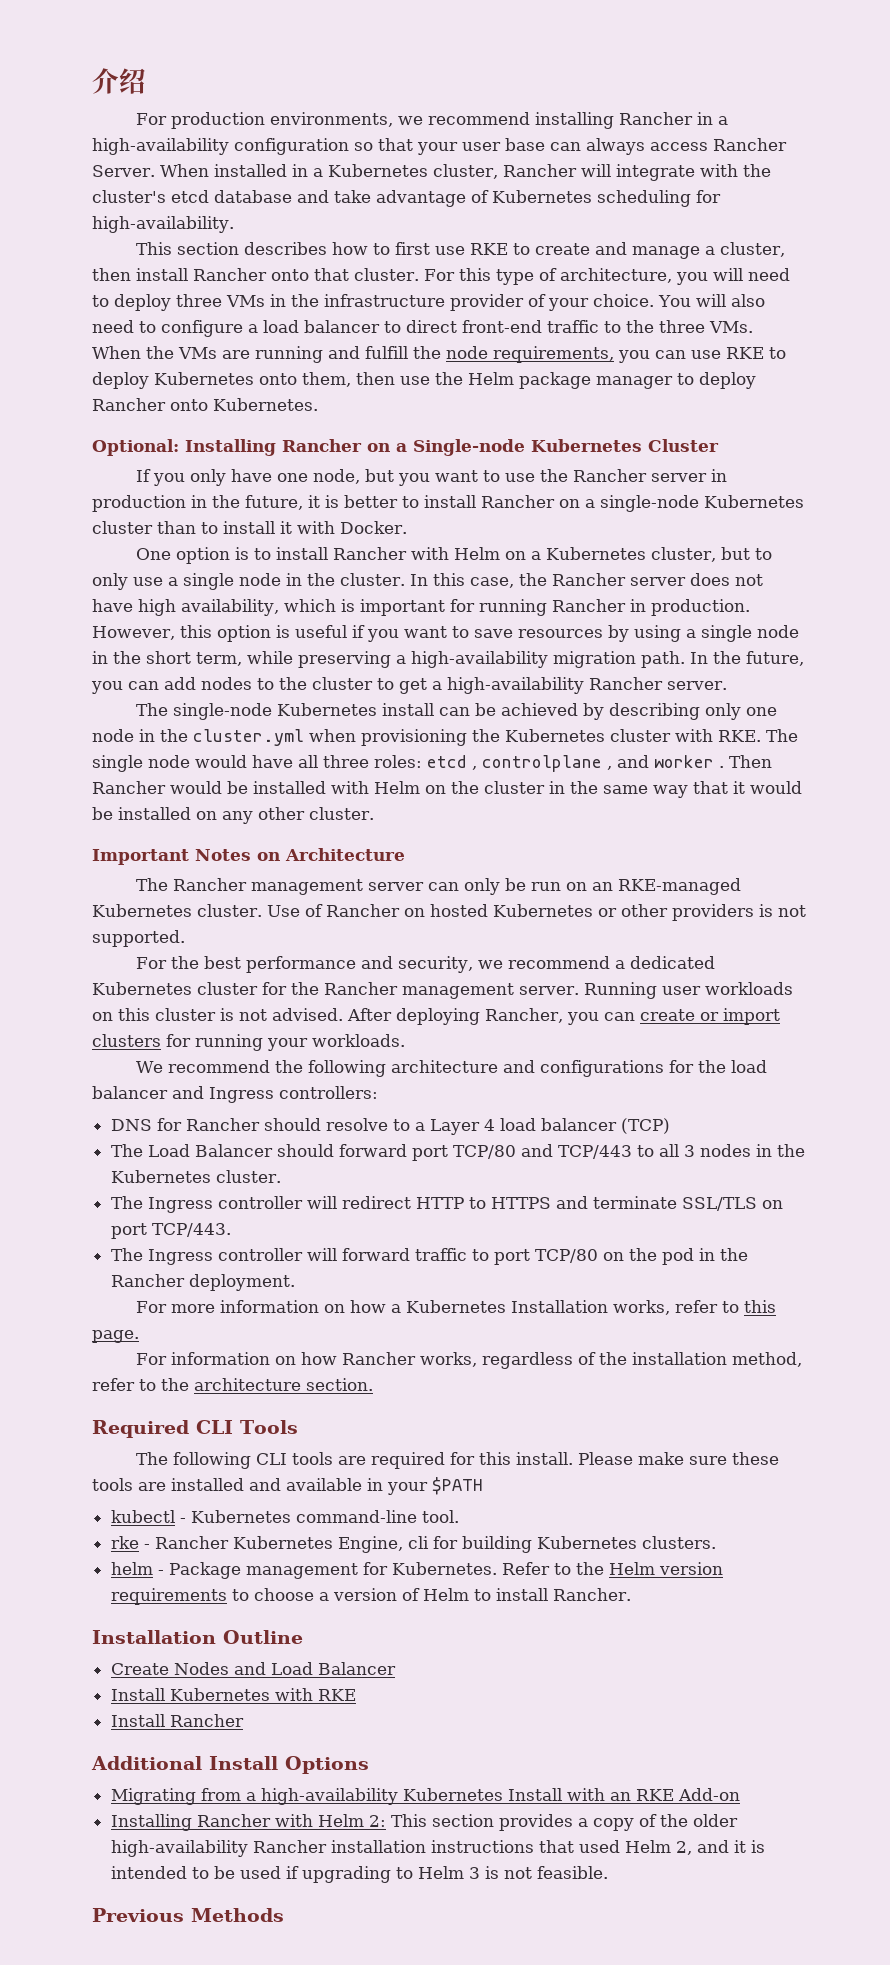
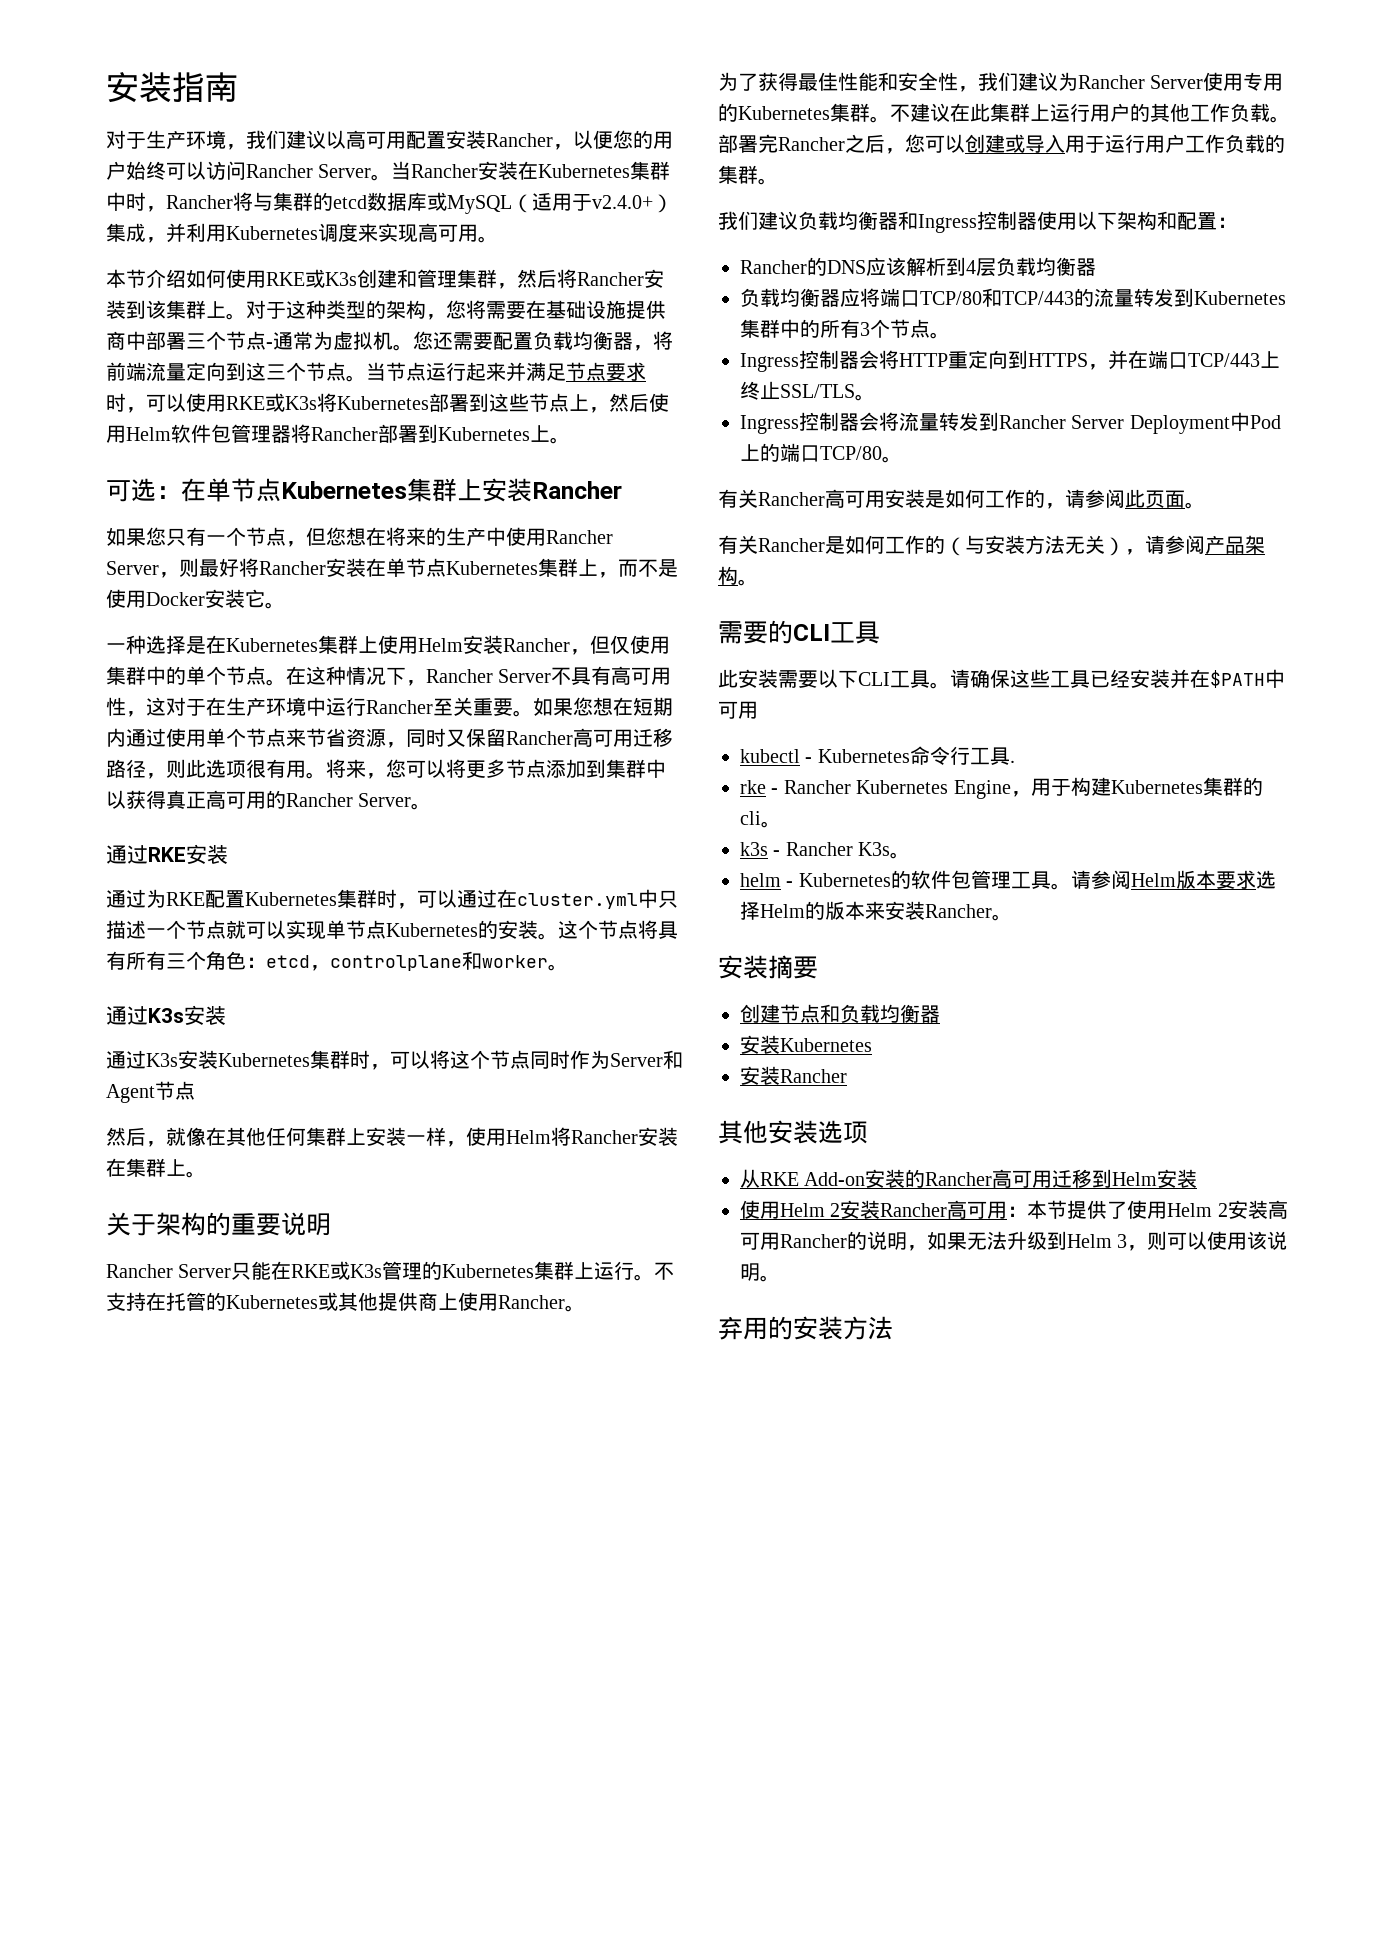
[92,68,146,94] [135,112,728,129] [92,138,787,155] [92,164,771,181] [92,190,721,207] [92,216,234,233] [135,242,785,259] [92,268,790,285] [92,294,765,311] [92,320,753,337] [92,346,786,363] [92,372,756,389] [92,398,318,411] [92,439,719,456] [135,469,727,486] [92,495,804,512] [92,521,407,534] [135,547,772,564] [92,573,763,590] [92,599,750,616] [92,625,799,642] [92,651,804,668] [91,677,727,694] [135,703,777,720] [92,729,798,746] [92,755,772,772] [92,781,802,798] [92,807,374,824] [92,848,405,865] [135,878,741,895] [92,904,806,921] [92,930,185,947] [135,956,715,973] [92,982,793,999] [92,1008,780,1025] [92,1034,405,1051] [135,1060,767,1077] [92,1086,378,1103] [110,1118,670,1135] [110,1144,805,1161] [110,1170,281,1183] [110,1196,783,1213] [110,1223,231,1239] [110,1248,748,1265] [110,1274,295,1291] [135,1300,776,1315] [92,1330,139,1343] [135,1352,802,1369] [92,1378,373,1391] [92,1420,298,1438] [135,1452,779,1469] [92,1478,428,1495] 介绍 // For production environments, we recommend installing Rancher in a high-availability configuration so that your user base can always access Rancher Server. When installed in a Kubernetes cluster, Rancher will integrate with the cluster's etcd database and take advantage of Kubernetes scheduling for high-availability. // This section describes how to first use RKE to create and manage a cluster, then install Rancher onto that cluster. For this type of architecture, you will need to deploy three VMs in the infrastructure provider of your choice. You will also need to configure a load balancer to direct front-end traffic to the three VMs. When the VMs are running and fulfill the node requirements, you can use RKE to deploy Kubernetes onto them, then use the Helm package manager to deploy Rancher onto Kubernetes. // Optional: Installing Rancher on a Single-node Kubernetes Cluster // If you only have one node, but you want to use the Rancher server in production in the future, it is better to install Rancher on a single-node Kubernetes cluster than to install it with Docker. // One option is to install Rancher with Helm on a Kubernetes cluster, but to only use a single node in the cluster. In this case, the Rancher server does not have high availability, which is important for running Rancher in production. However, this option is useful if you want to save resources by using a single node in the short term, while preserving a high-availability migration path. In the future, you can add nodes to the cluster to get a high-availability Rancher server. // The single-node Kubernetes install can be achieved by describing only one node in the cluster.yml when provisioning the Kubernetes cluster with RKE. The single node would have all three roles: etcd , controlplane , and worker . Then Rancher would be installed with Helm on the cluster in the same way that it would be installed on any other cluster. // Important Notes on Architecture // The Rancher management server can only be run on an RKE-managed Kubernetes cluster. Use of Rancher on hosted Kubernetes or other providers is not supported. // For the best performance and security, we recommend a dedicated Kubernetes cluster for the Rancher management server. Running user workloads on this cluster is not advised. After deploying Rancher, you can create or import clusters for running your workloads. // We recommend the following architecture and configurations for the load balancer and Ingress controllers: // DNS for Rancher should resolve to a Layer 4 load balancer (TCP) // The Load Balancer should forward port TCP/80 and TCP/443 to all 3 nodes in the Kubernetes cluster. // The Ingress controller will redirect HTTP to HTTPS and terminate SSL/TLS on port TCP/443. // The Ingress controller will forward traffic to port TCP/80 on the pod in the Rancher deployment. // For more information on how a Kubernetes Installation works, refer to this page. // For information on how Rancher works, regardless of the installation method, refer to the architecture section. // Required CLI Tools // The following CLI tools are required for this install. Please make sure these tools are installed and available in your -> [106,72,238,103] [106,130,673,150] [106,161,671,181] [106,192,673,214] [106,223,498,243] [106,269,664,289] [106,300,666,320] [106,331,673,351] [106,362,646,382] [106,393,669,413] [106,424,570,444] [106,478,622,502] [106,527,613,547] [106,558,678,578] [106,589,285,609] [106,635,670,655] [106,666,672,686] [106,697,673,717] [106,728,673,748] [106,759,666,779] [106,790,432,810] [106,844,228,864] [106,889,678,909] [106,920,678,940] [106,951,568,971] [106,1005,226,1025] [106,1050,683,1070] [106,1081,195,1103] [106,1127,678,1147] [106,1158,206,1178] [106,1212,331,1236] [106,1261,675,1281] [106,1292,585,1312] [718,72,1284,92] [718,103,1290,123] [718,134,1285,154] [718,165,778,185] [718,211,1237,233] [740,257,1096,277] [740,288,1286,307] [740,319,950,339] [740,350,1280,372] [740,381,875,401] [740,412,1281,434] [740,443,902,463] [718,489,1205,509] [718,535,1265,556] [718,566,758,586] [718,620,880,644] [718,669,1210,689] 安装指南 // 对于生产环境，我们建议以高可用配置安装Rancher，以便您的用户始终可以访问Rancher Server。当Rancher安装在Kubernetes集群中时，Rancher将与集群的etcd数据库或MySQL（适用于v2.4.0+）集成，并利用Kubernetes调度来实现高可用。 // 本节介绍如何使用RKE或K3s创建和管理集群，然后将Rancher安装到该集群上。对于这种类型的架构，您将需要在基础设施提供商中部署三个节点-通常为虚拟机。您还需要配置负载均衡器，将前端流量定向到这三个节点。当节点运行起来并满足节点要求时，可以使用RKE或K3s将Kubernetes部署到这些节点上，然后使用Helm软件包管理器将Rancher部署到Kubernetes上。 // 可选：在单节点Kubernetes集群上安装Rancher // 如果您只有一个节点，但您想在将来的生产中使用Rancher Server，则最好将Rancher安装在单节点Kubernetes集群上，而不是使用Docker安装它。 // 一种选择是在Kubernetes集群上使用Helm安装Rancher，但仅使用集群中的单个节点。在这种情况下，Rancher Server不具有高可用性，这对于在生产环境中运行Rancher至关重要。如果您想在短期内通过使用单个节点来节省资源，同时又保留Rancher高可用迁移路径，则此选项很有用。将来，您可以将更多节点添加到集群中以获得真正高可用的Rancher Server。 // 通过RKE安装 // 通过为RKE配置Kubernetes集群时，可以通过在cluster.yml中只描述一个节点就可以实现单节点Kubernetes的安装。这个节点将具有所有三个角色：etcd，controlplane和worker。 // 通过K3s安装 // 通过K3s安装Kubernetes集群时，可以将这个节点同时作为Server和Agent节点 // 然后，就像在其他任何集群上安装一样，使用Helm将Rancher安装在集群上。 // 关于架构的重要说明 // Rancher Server只能在RKE或K3s管理的Kubernetes集群上运行。不支持在托管的Kubernetes或其他提供商上使用Rancher。 // 为了获得最佳性能和安全性，我们建议为Rancher Server使用专用的Kubernetes集群。不建议在此集群上运行用户的其他工作负载。部署完Rancher之后，您可以创建或导入用于运行用户工作负载的集群。 // 我们建议负载均衡器和Ingress控制器使用以下架构和配置： // Rancher的DNS应该解析到4层负载均衡器 // 负载均衡器应将端口TCP/80和TCP/443的流量转发到Kubernetes集群中的所有3个节点。 // Ingress控制器会将HTTP重定向到HTTPS，并在端口TCP/443上终止SSL/TLS。 // Ingress控制器会将流量转发到Rancher Server Deployment中Pod上的端口TCP/80。 // 有关Rancher高可用安装是如何工作的，请参阅此页面。 // 有关Rancher是如何工作的（与安装方法无关），请参阅产品架构。 // 需要的CLI工具 // 此安装需要以下CLI工具。请确保这些工具已经安装并在
(483, 1486) none -> [1265,669,1285,688] [718,701,758,719] 中可用
[295,1510,459,1523] command-line tool. -> [909,746,1015,765] 命令行工具.
[337,1536,716,1553] [110,1562,723,1579] [110,1588,631,1605] [92,1630,303,1644] [110,1662,396,1675] [110,1688,356,1701] [110,1714,244,1727] [91,1756,369,1774] [110,1788,740,1805] [110,1814,738,1831] [110,1840,765,1857] [110,1866,608,1883] [92,1908,284,1922] Engine, cli for building Kubernetes clusters. // helm - Package management for Kubernetes. Refer to the Helm version requirements to choose a version of Helm to install Rancher. // Installation Outline // Create Nodes and Load Balancer // Install Kubernetes with RKE // Install Rancher // Additional Install Options // Migrating from a high-availability Kubernetes Install with an RKE Add-on // Installing Rancher with Helm 2: This section provides a copy of the older high-availability Rancher installation instructions that used Helm 2, and it is intended to be used if upgrading to Helm 3 is not feasible. // Previous Methods -> [953,777,1263,799] [740,811,781,828] [740,842,911,859] [740,870,1276,890] [740,901,1012,921] [718,955,818,979] [740,1004,940,1023] [740,1035,872,1054] [740,1066,847,1085] [718,1120,868,1144] [740,1169,1198,1188] [740,1200,1288,1219] [740,1231,1288,1251] [740,1263,780,1282] [718,1316,893,1340] Engine，用于构建Kubernetes集群的cli。 // k3s - Rancher K3s。 // helm - Kubernetes的软件包管理工具。请参阅Helm版本要求选择Helm的版本来安装Rancher。 // 安装摘要 // 创建节点和负载均衡器 // 安装Kubernetes // 安装Rancher // 其他安装选项 // 从RKE Add-on安装的Rancher高可用迁移到Helm安装 // 使用Helm 2安装Rancher高可用：本节提供了使用Helm 2安装高可用Rancher的说明，如果无法升级到Helm 3，则可以使用该说明。 // 弃用的安装方法

